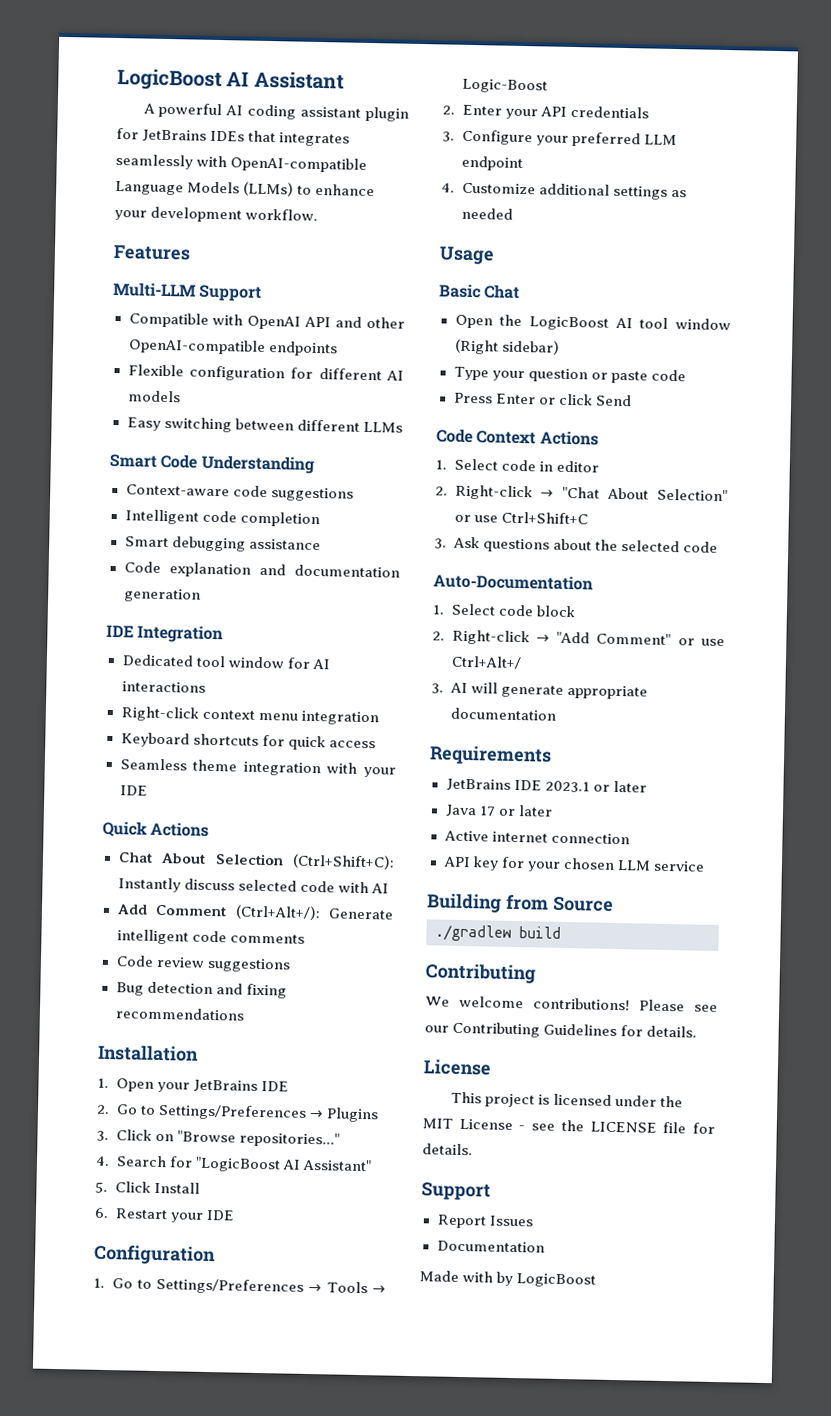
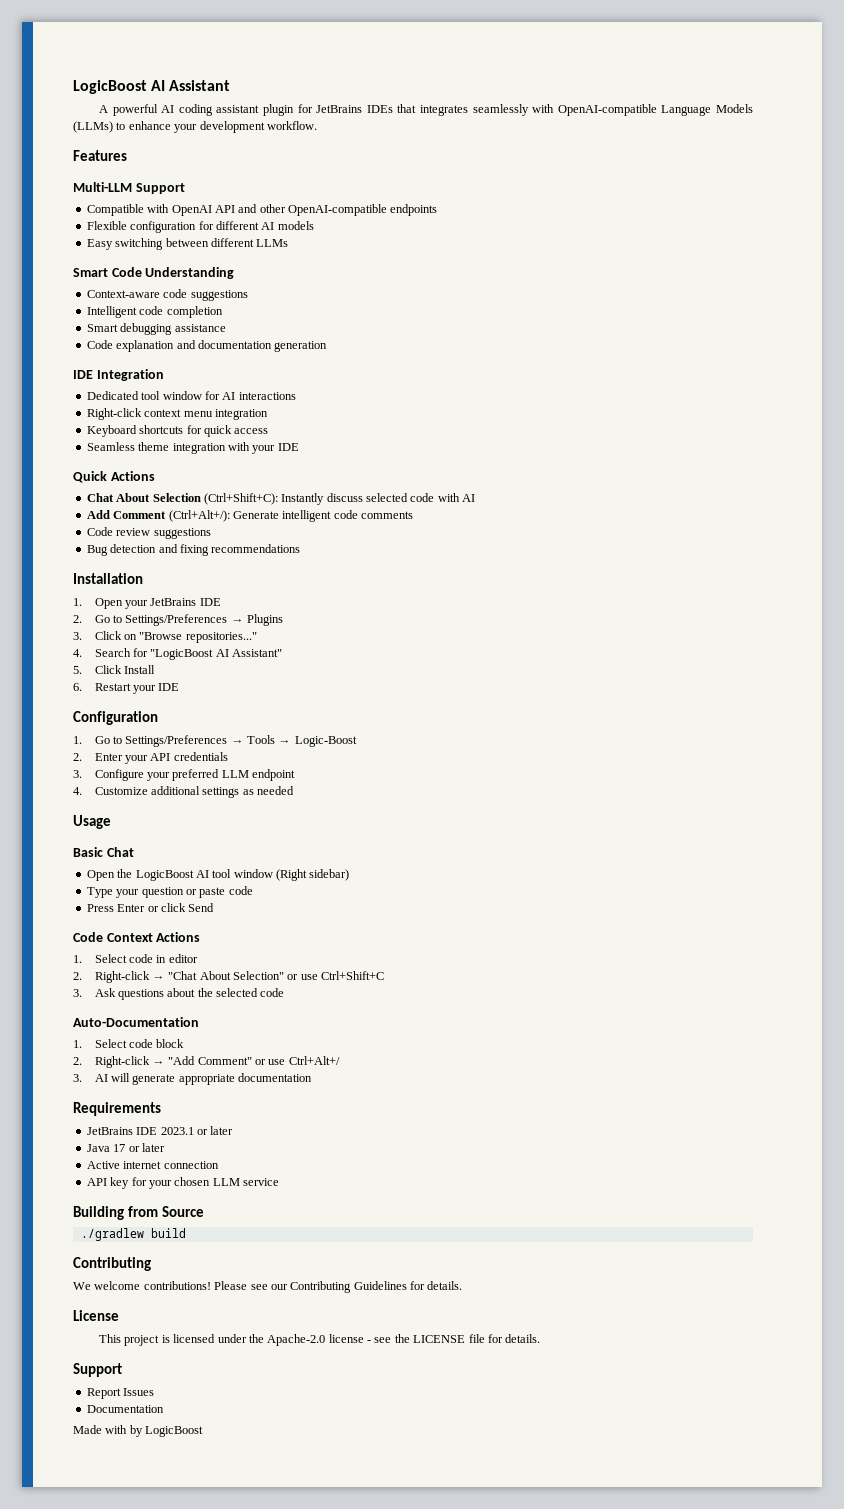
[422,1118,513,1130] MIT License -> [267,1334,364,1346] Apache-2.0 license

